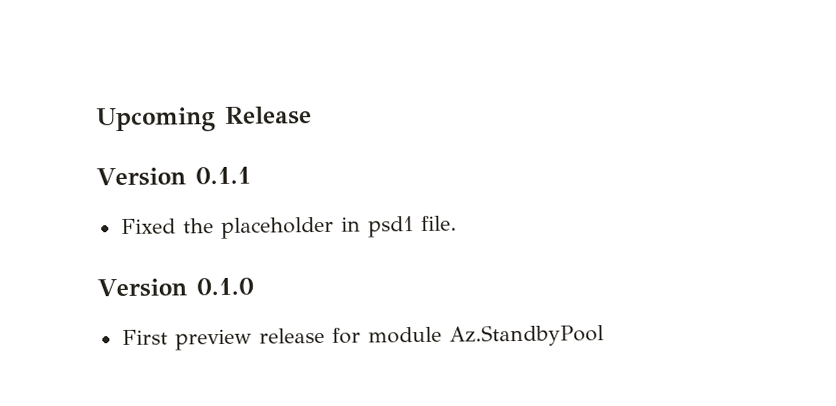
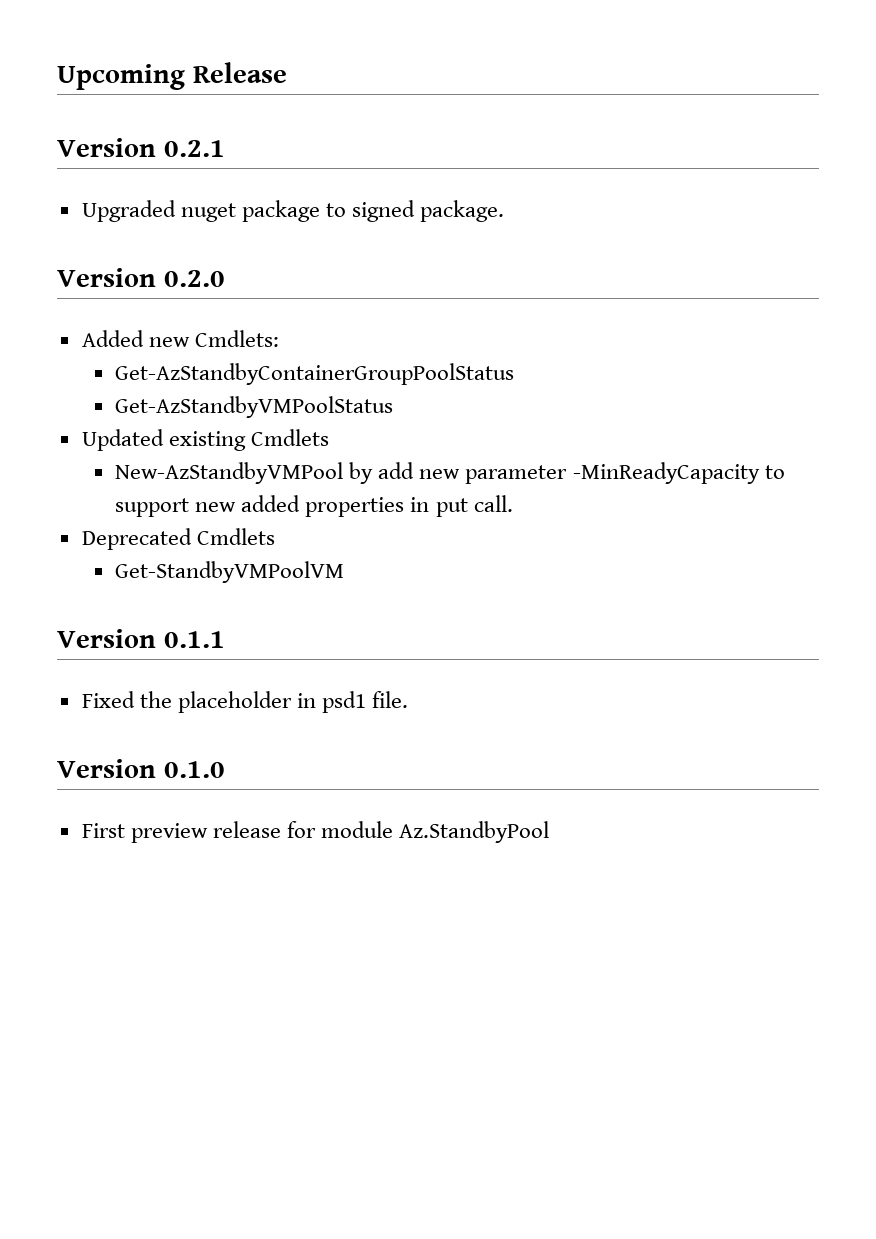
(312, 115) none -> [57,138,225,157] [81,200,505,222] [57,268,225,287] [81,330,279,347] [115,363,515,385] [115,396,394,418] [81,429,329,451] [115,462,785,484] [115,495,513,517] [81,528,275,550] [115,561,345,583] // Version 0.2.1 // Upgraded nuget package to signed package. // Version 0.2.0 // Added new Cmdlets: // Get-AzStandbyContainerGroupPoolStatus // Get-AzStandbyVMPoolStatus // Updated existing Cmdlets // New-AzStandbyVMPool by add new parameter -MinReadyCapacity to support new added properties in put call. // Deprecated Cmdlets // Get-StandbyVMPoolVM

